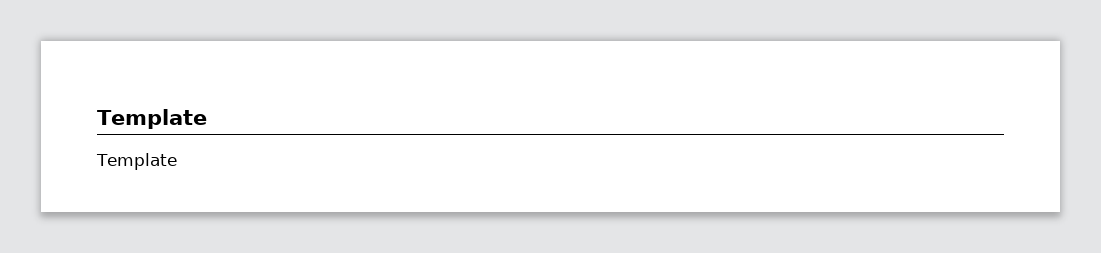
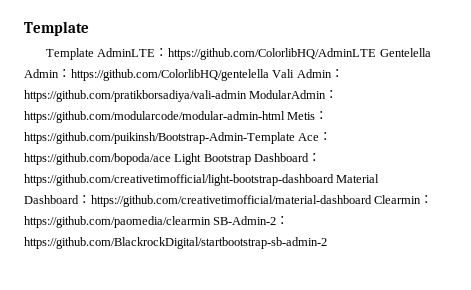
(177, 161) none -> [97,48,431,60] [24,69,344,81] [24,90,339,102] [24,111,329,123] [24,132,333,144] [24,153,322,165] [24,174,380,186] [24,195,434,207] [24,216,290,228] [24,237,327,249] AdminLTE：https://github.com/ColorlibHQ/AdminLTE Gentelella Admin：https://github.com/ColorlibHQ/gentelella Vali Admin：https://github.com/pratikborsadiya/vali-admin ModularAdmin：https://github.com/modularcode/modular-admin-html Metis：https://github.com/puikinsh/Bootstrap-Admin-Template Ace：https://github.com/bopoda/ace Light Bootstrap Dashboard：https://github.com/creativetimofficial/light-bootstrap-dashboard Material Dashboard：https://github.com/creativetimofficial/material-dashboard Clearmin：https://github.com/paomedia/clearmin SB-Admin-2：https://github.com/BlackrockDigital/startbootstrap-sb-admin-2

